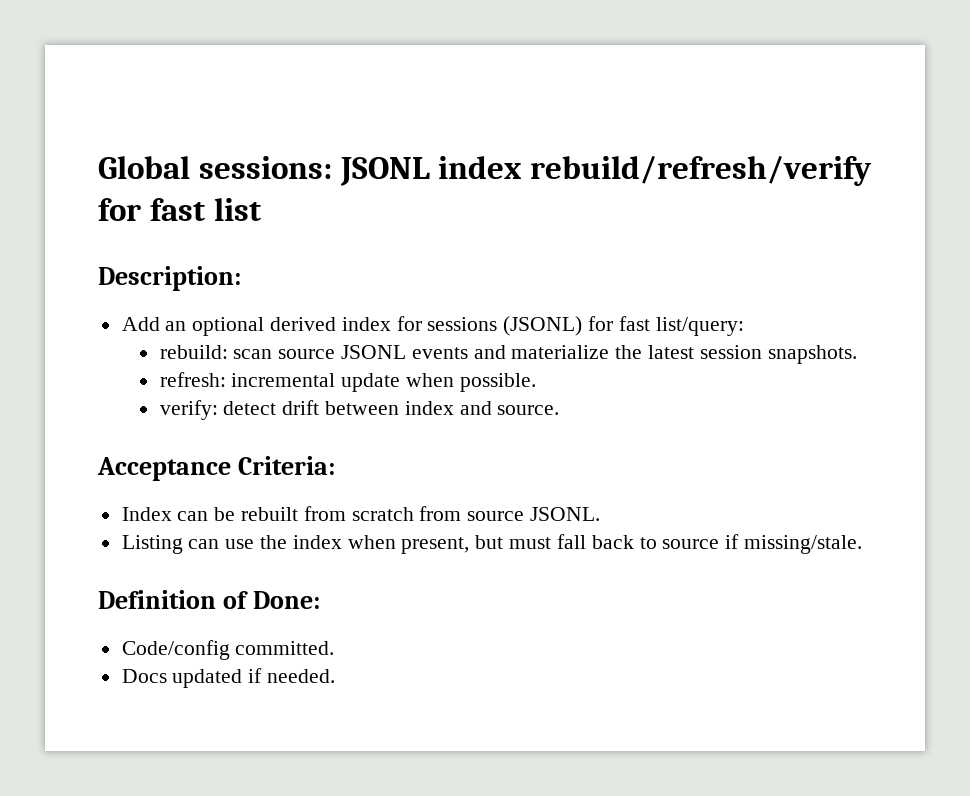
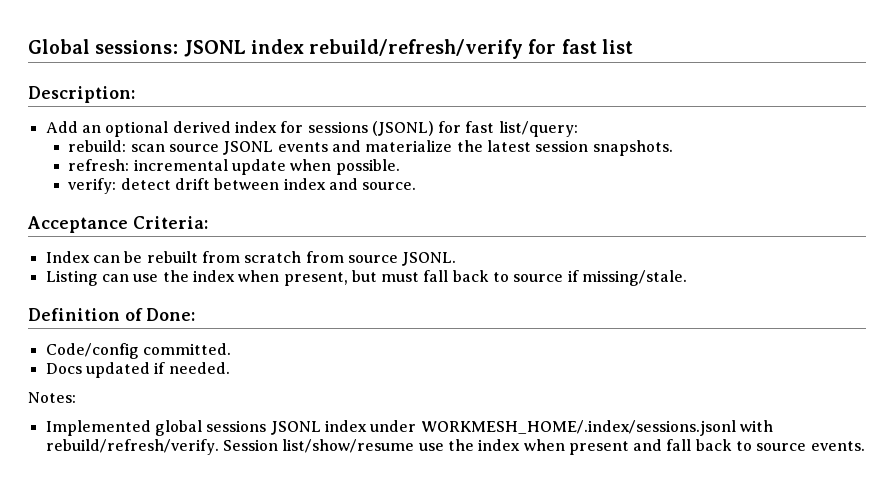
(336, 676) none -> [28,392,76,403] [45,420,773,436] [45,439,865,455] // Notes: // Implemented global sessions JSONL index under WORKMESH_HOME/.index/sessions.jsonl with rebuild/refresh/verify. Session list/show/resume use the index when present and fall back to source events.

